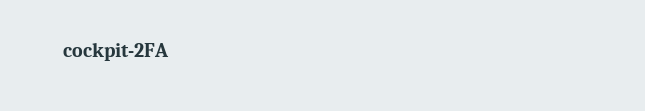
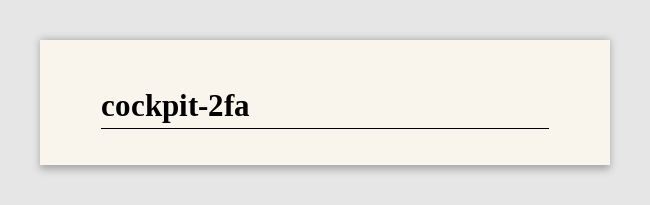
[63,42,169,61] cockpit-2FA -> [101,94,250,123] cockpit-2fa

